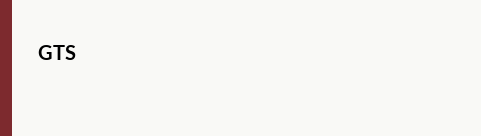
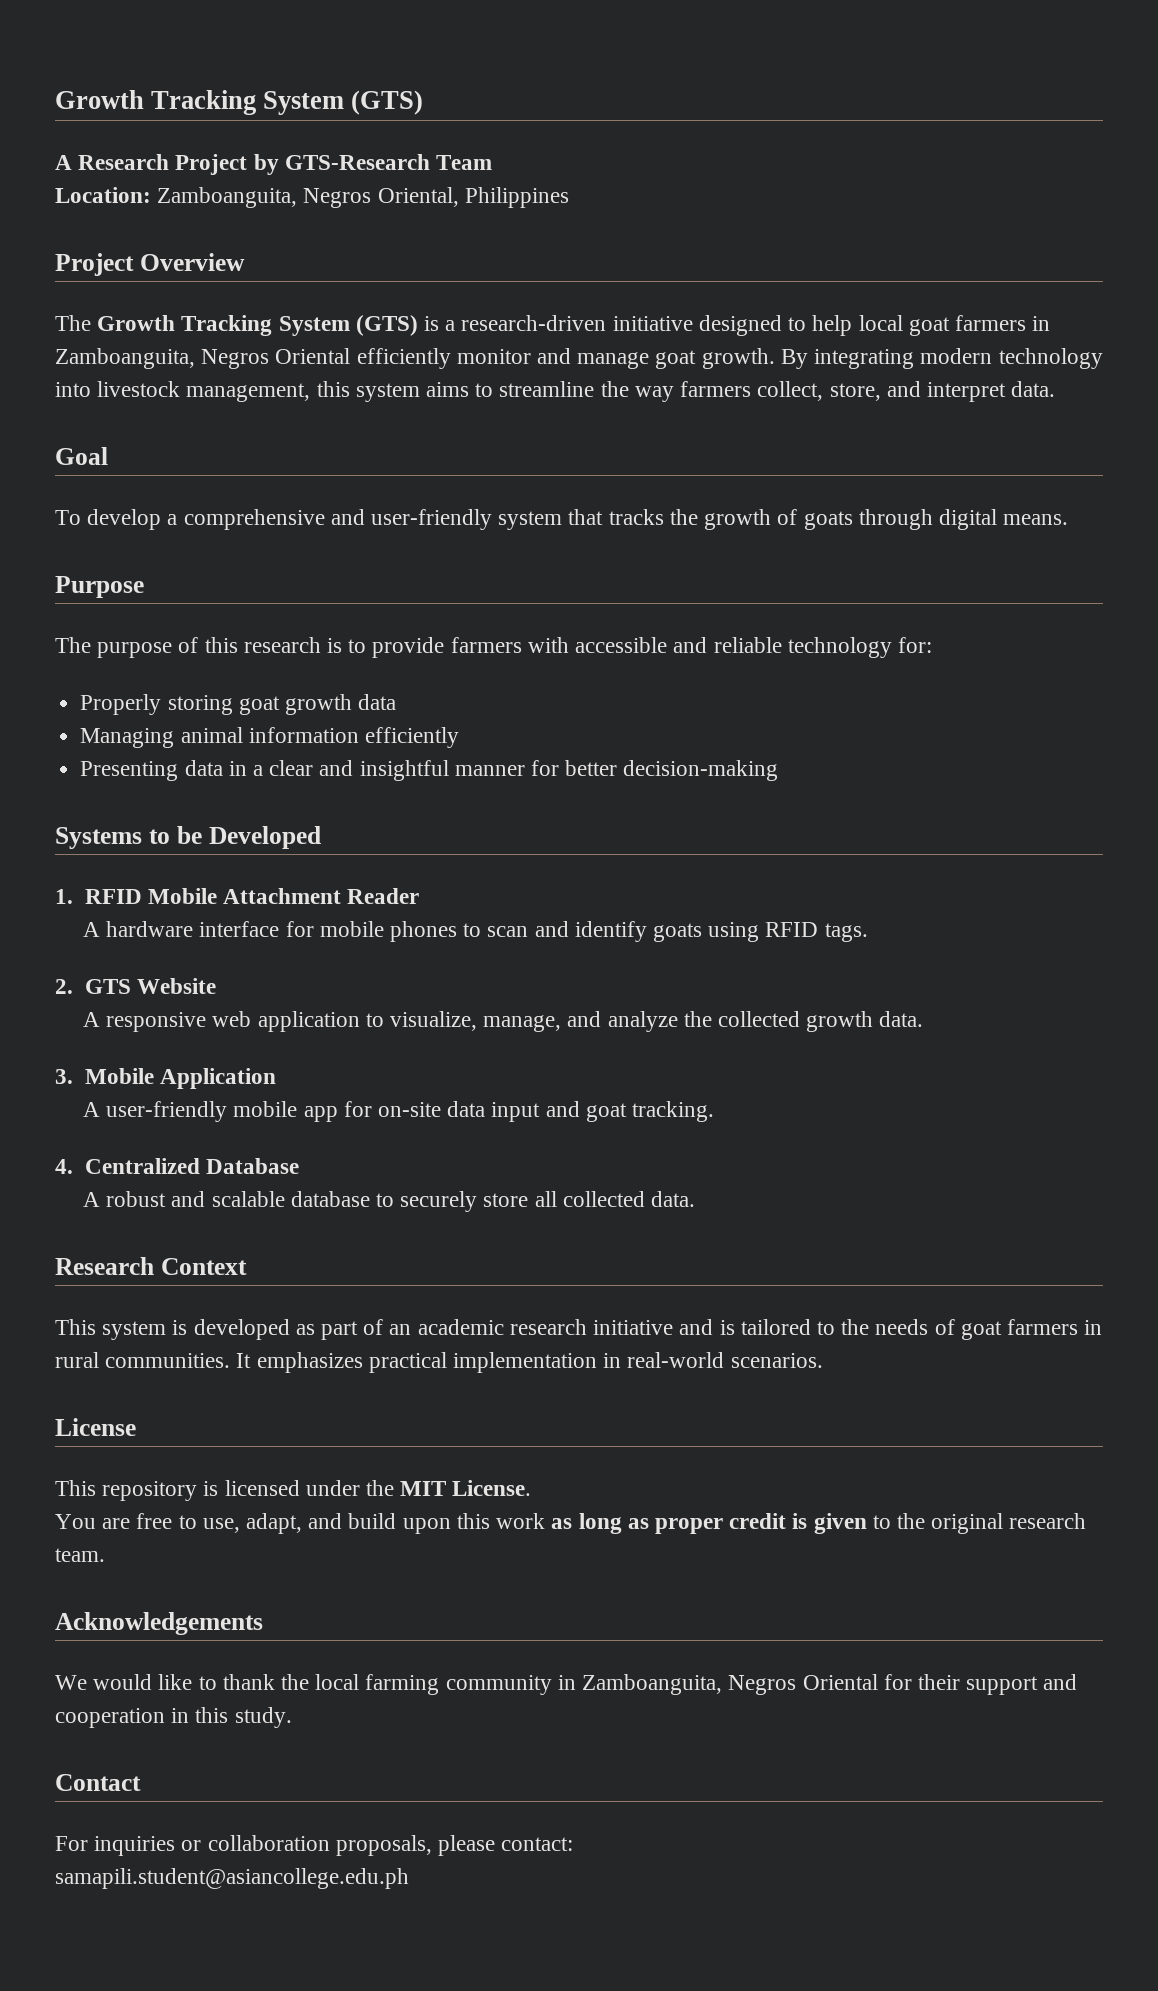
[38,45,76,60] GTS -> [55,90,424,115] [55,154,493,175] [55,187,569,208] [55,253,245,276] [55,315,1051,336] [55,348,1103,369] [55,381,1056,402] [55,447,108,465] [55,509,1069,530] [55,576,144,598] [55,637,932,658] [80,694,397,715] [80,727,459,748] [80,760,779,781] [55,826,321,849] [55,888,420,904] [82,921,868,942] [55,978,216,994] [82,1011,924,1032] [55,1068,276,1089] [82,1101,714,1122] [55,1158,299,1174] [82,1191,695,1212] [55,1257,247,1275] [55,1319,1103,1340] [55,1352,823,1373] [55,1418,136,1436] [55,1480,532,1501] [55,1513,1087,1534] [55,1548,105,1562] [55,1612,263,1635] [55,1674,1078,1695] [55,1707,292,1728] [55,1774,141,1791] [55,1835,574,1856] [55,1868,409,1889] Growth Tracking System (GTS) // A Research Project by GTS-Research Team // Location: Zamboanguita, Negros Oriental, Philippines // Project Overview // The Growth Tracking System (GTS) is a research-driven initiative designed to help local goat farmers in Zamboanguita, Negros Oriental efficiently monitor and manage goat growth. By integrating modern technology into livestock management, this system aims to streamline the way farmers collect, store, and interpret data. // Goal // To develop a comprehensive and user-friendly system that tracks the growth of goats through digital means. // Purpose // The purpose of this research is to provide farmers with accessible and reliable technology for: // Properly storing goat growth data // Managing animal information efficiently // Presenting data in a clear and insightful manner for better decision-making // Systems to be Developed // 1. RFID Mobile Attachment Reader // A hardware interface for mobile phones to scan and identify goats using RFID tags. // 2. GTS Website // A responsive web application to visualize, manage, and analyze the collected growth data. // 3. Mobile Application // A user-friendly mobile app for on-site data input and goat tracking. // 4. Centralized Database // A robust and scalable database to securely store all collected data. // Research Context // This system is developed as part of an academic research initiative and is tailored to the needs of goat farmers in rural communities. It emphasizes practical implementation in real-world scenarios. // License // This repository is licensed under the MIT License. // You are free to use, adapt, and build upon this work as long as proper credit is given to the original research team. // Acknowledgements // We would like to thank the local farming community in Zamboanguita, Negros Oriental for their support and cooperation in this study. // Contact // For inquiries or collaboration proposals, please contact: // samapili.student@asiancollege.edu.ph

